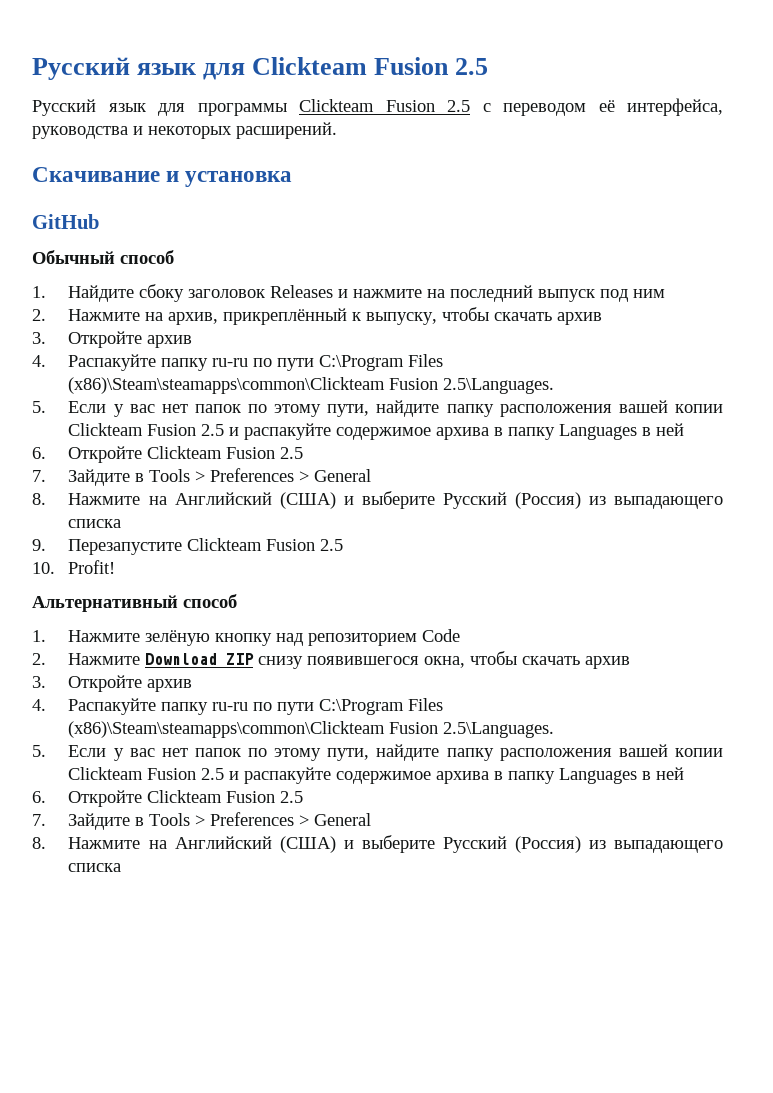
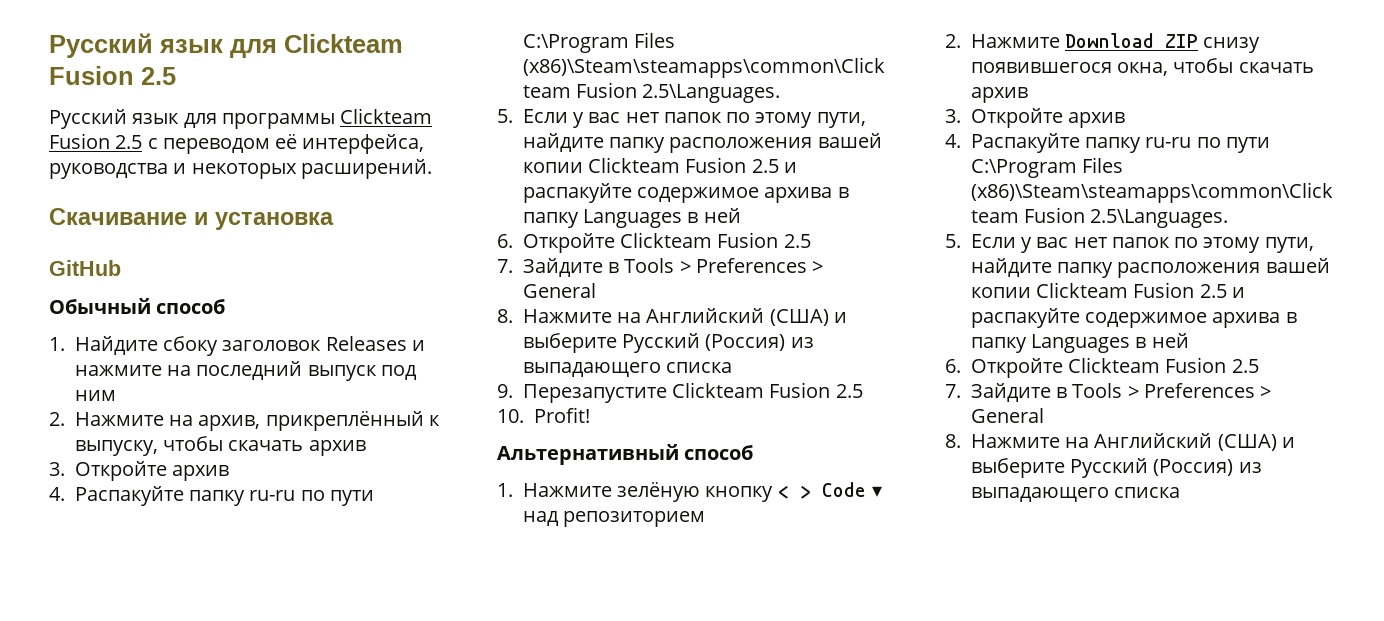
(273, 639) none -> [777,482,882,499] < > Code ▾
[422,629,461,642] Code -> (706, 519) none

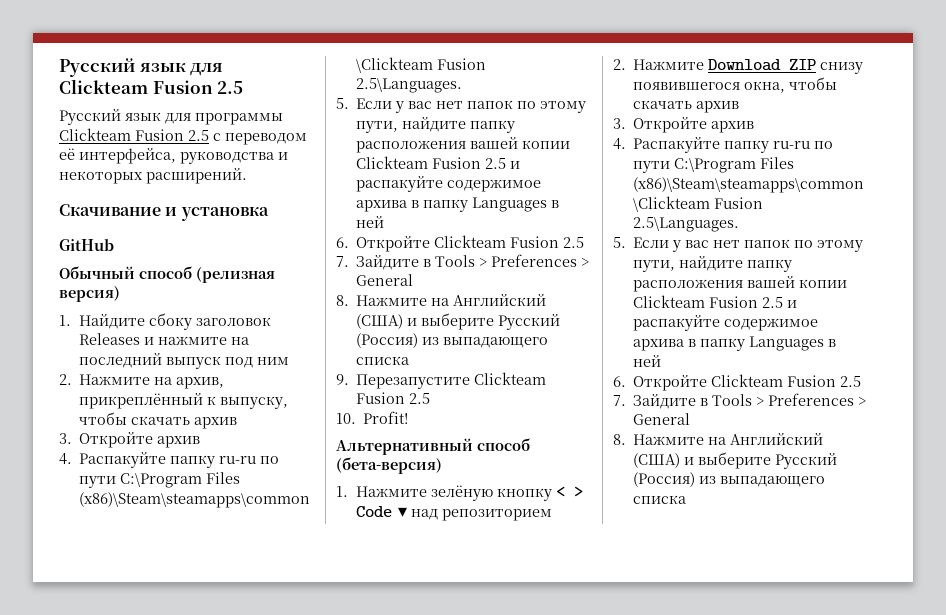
(226, 306) none -> [196,267,275,283] [59,286,120,302] (релизная версия)
(754, 452) none -> [336,457,442,474] (бета-версия)

